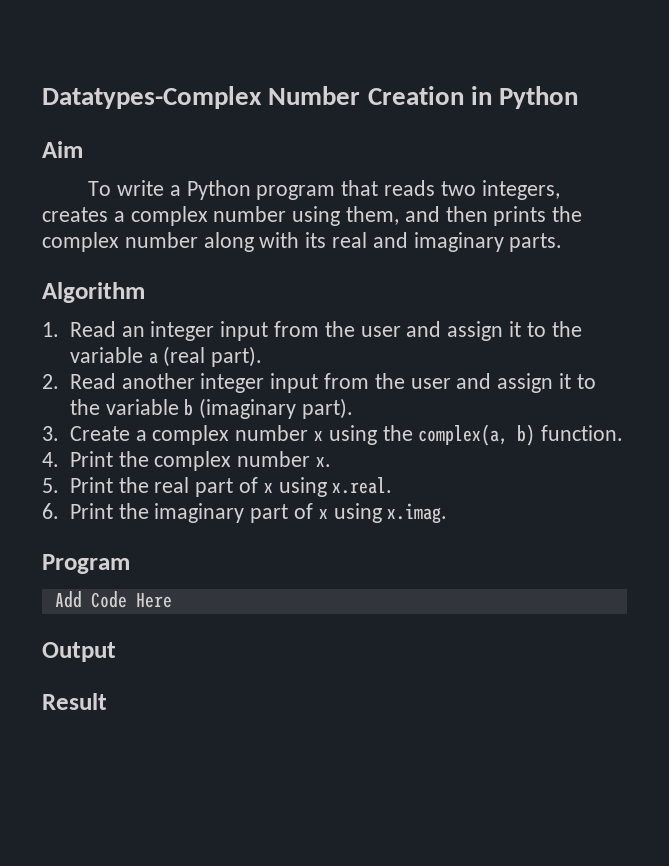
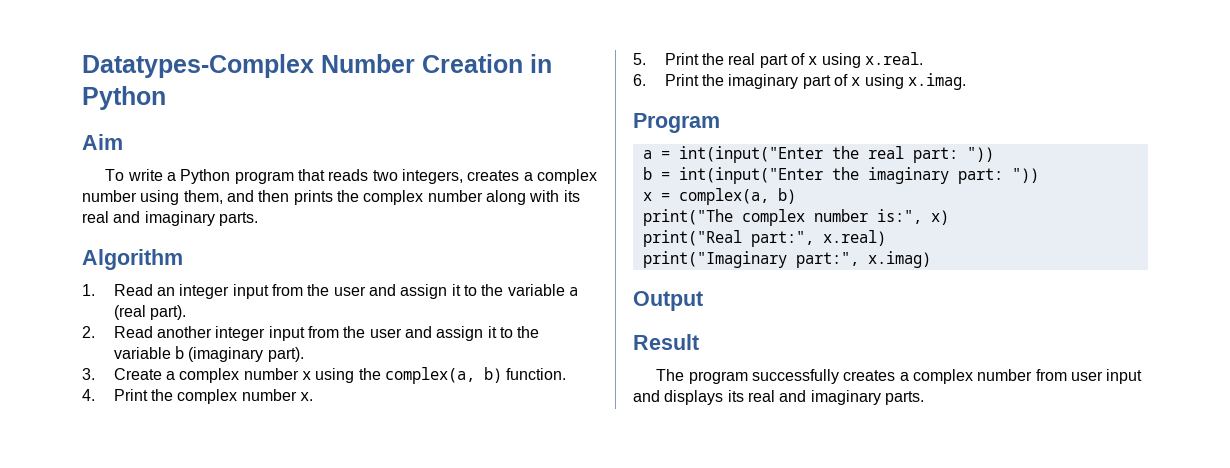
[54,591,172,608] [42,642,116,662] [42,693,107,710] Add Code Here // Output // Result -> [642,146,994,163] [642,167,1039,184] [642,188,796,205] [642,209,949,226] [642,230,886,247] [642,251,931,268] [633,291,703,311] [633,334,699,350] [656,369,1143,384] [633,390,924,405] a = int(input("Enter the real part: ")) // b = int(input("Enter the imaginary part: ")) // x = complex(a, b) // print("The complex number is:", x) // print("Real part:", x.real) // print("Imaginary part:", x.imag) // Output // Result // The program successfully creates a complex number from user input and displays its real and imaginary parts.

